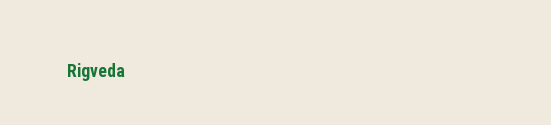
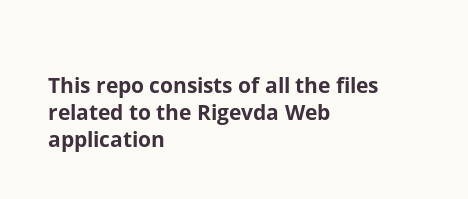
[67,63,125,81] Rigveda -> [48,77,379,98] [48,104,330,125] [48,131,165,152] This repo consists of all the files related to the Rigevda Web application

